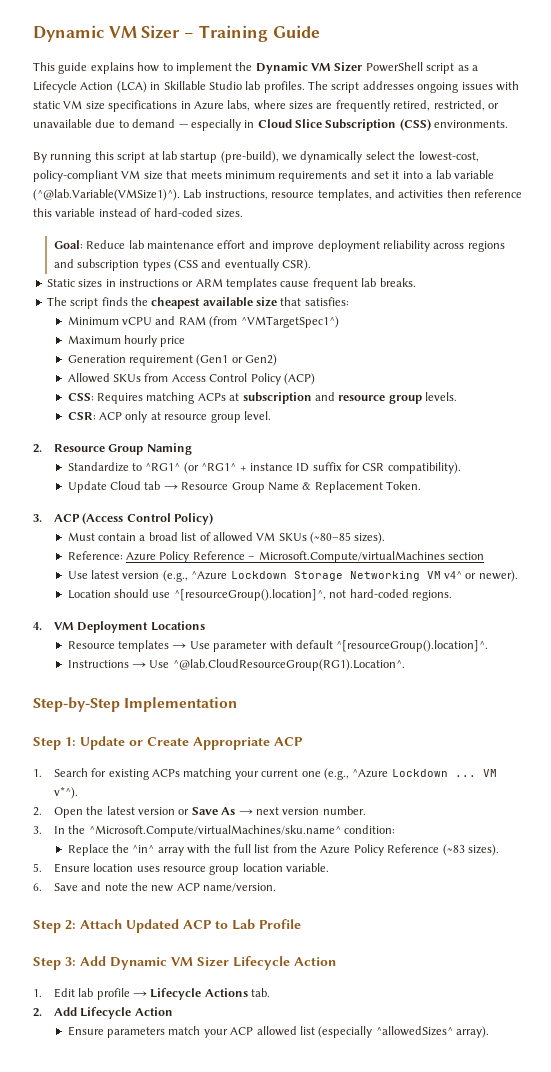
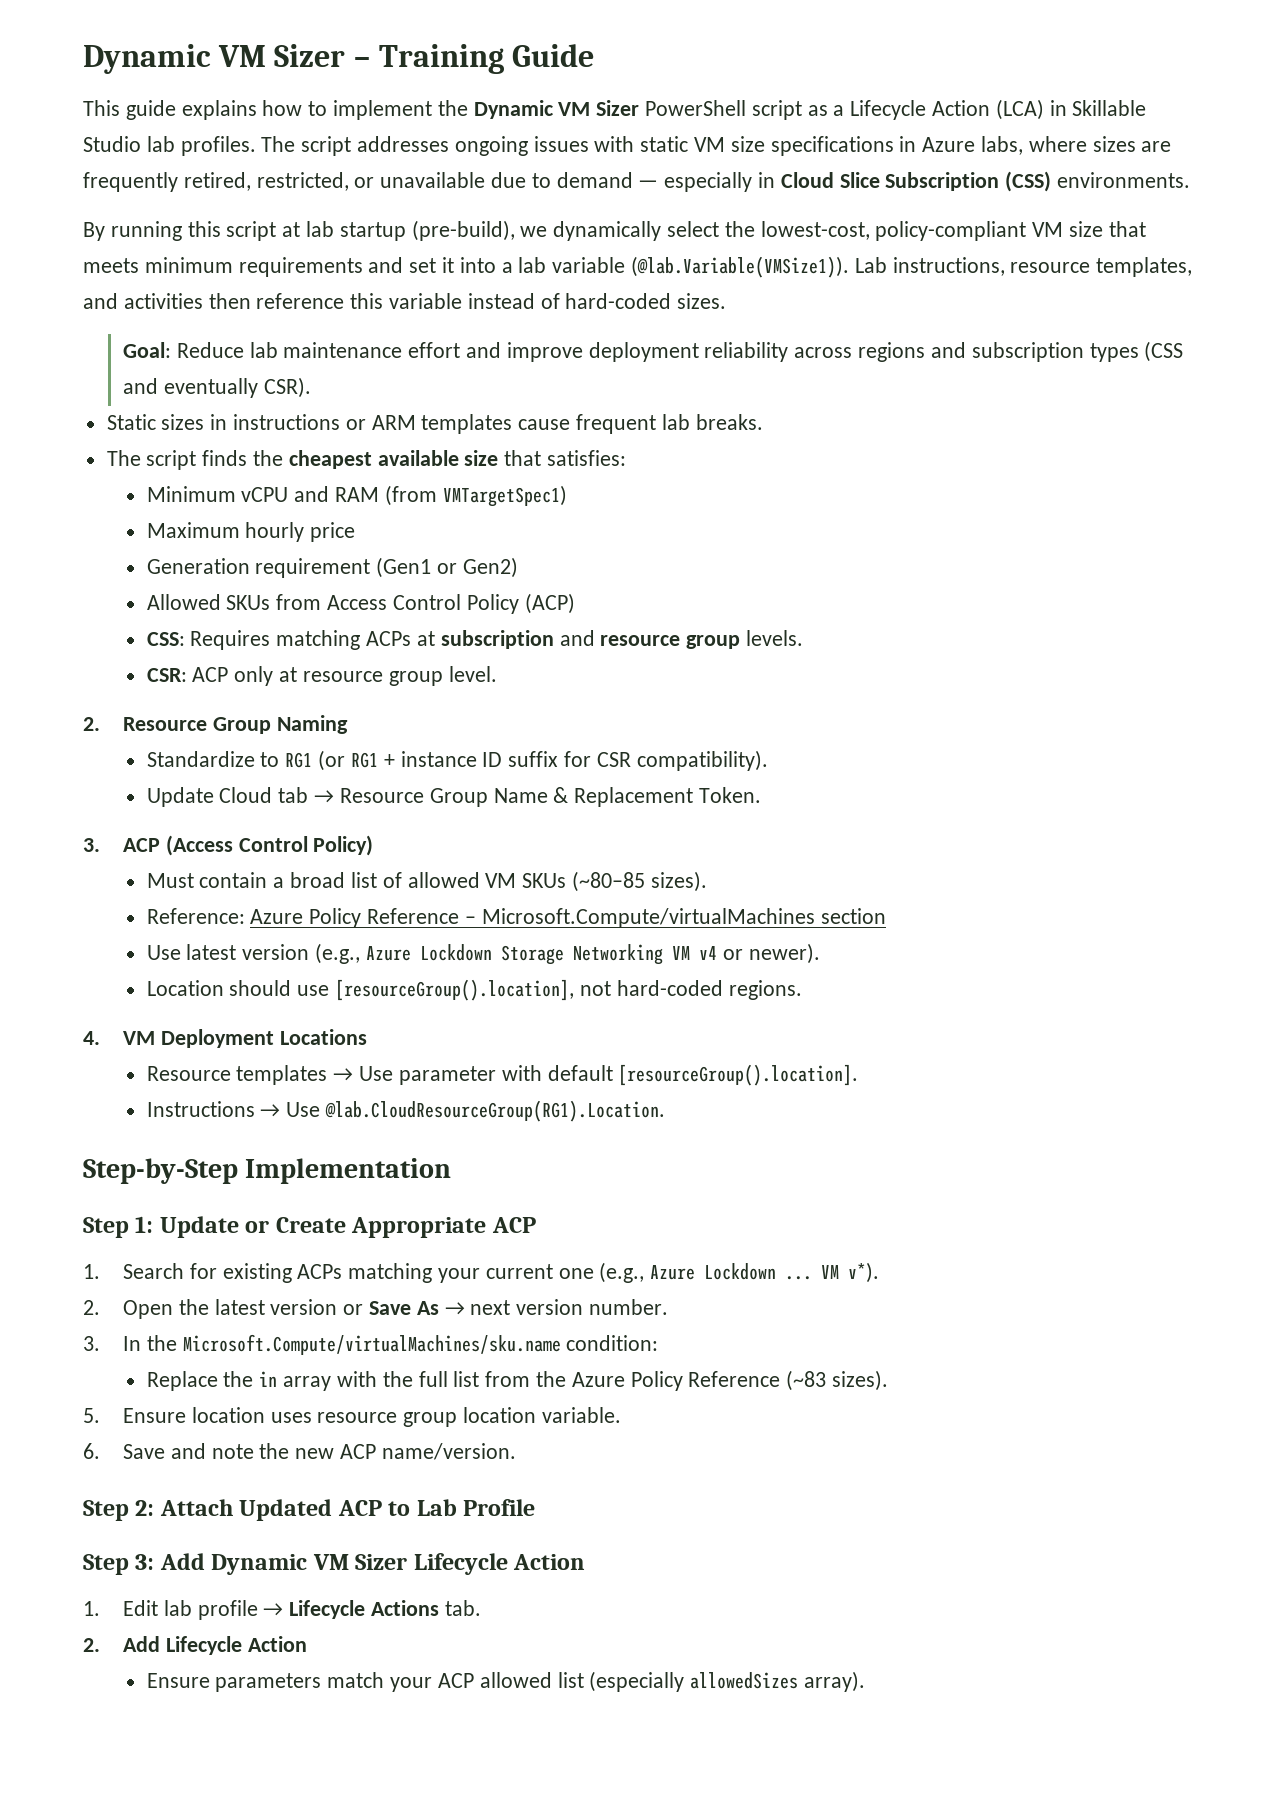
[33,189,180,201] (^@lab.Variable(VMSize1)^). -> [631,256,850,278] (@lab.Variable(VMSize1)).
[240,316,339,328] ^VMTargetSpec1^) -> [442,485,567,507] VMTargetSpec1)
[145,462,237,474] ^RG1^ (or ^RG1^ -> [285,750,378,771] RG1 (or RG1
[191,571,228,580] ^Azure -> [365,946,411,961] Azure
[443,571,462,579] v4^ -> [698,946,717,960] v4
[173,589,326,601] ^[resourceGroup().location]^, -> [335,979,575,1001] [resourceGroup().location],
[336,640,489,652] ^[resourceGroup().location]^. -> [618,1064,859,1086] [resourceGroup().location].
[172,659,405,671] ^@lab.CloudResourceGroup(RG1).Location^. -> [325,1100,666,1122] @lab.CloudResourceGroup(RG1).Location.
[352,769,389,778] ^Azure -> [650,1265,696,1280] Azure
[53,787,78,799] v*^). -> [848,1262,880,1283] v*).
[88,825,341,837] ^Microsoft.Compute/virtualMachines/sku.name^ -> [182,1334,561,1355] Microsoft.Compute/virtualMachines/sku.name
[132,845,155,853] ^in^ -> [259,1371,278,1387] in
[375,1026,453,1036] ^allowedSizes^ -> [690,1672,799,1689] allowedSizes

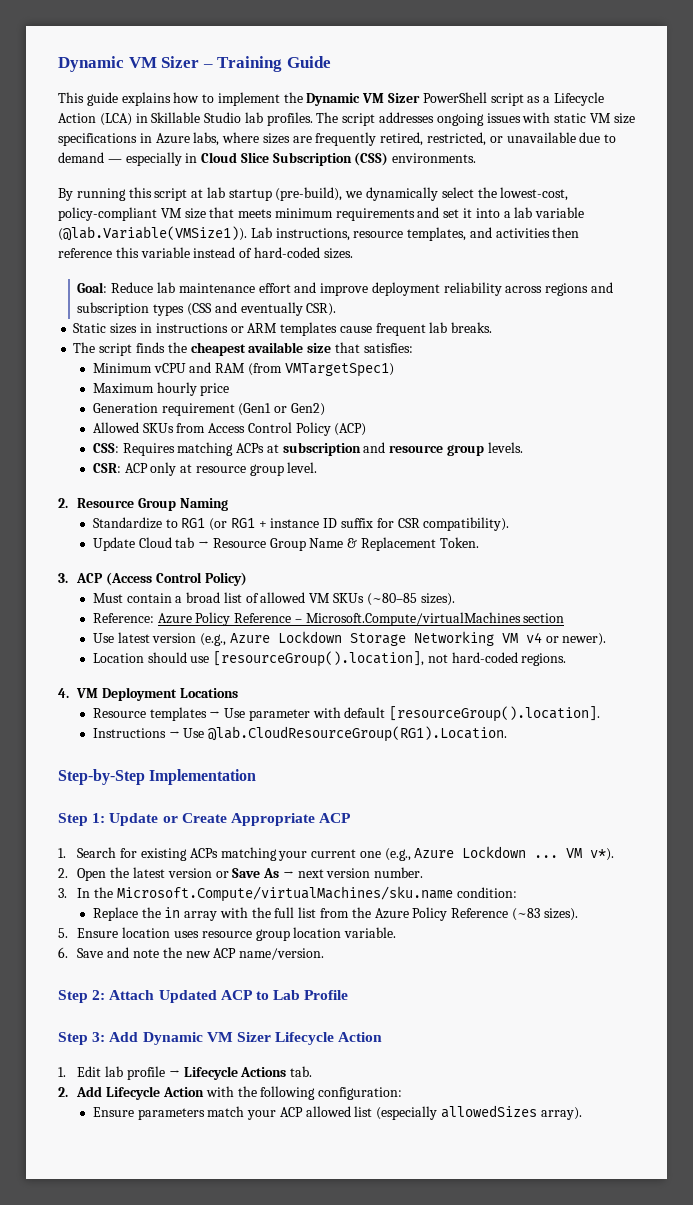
(307, 1644) none -> [205,1086,403,1100] with the following configuration:

